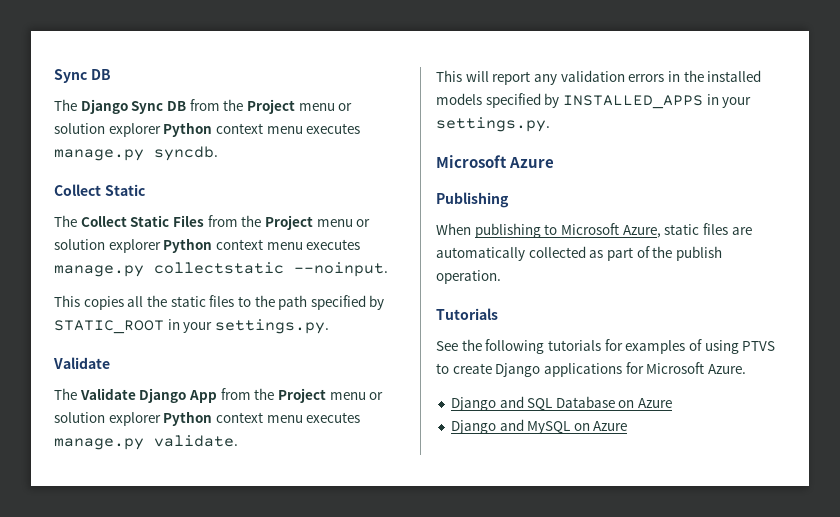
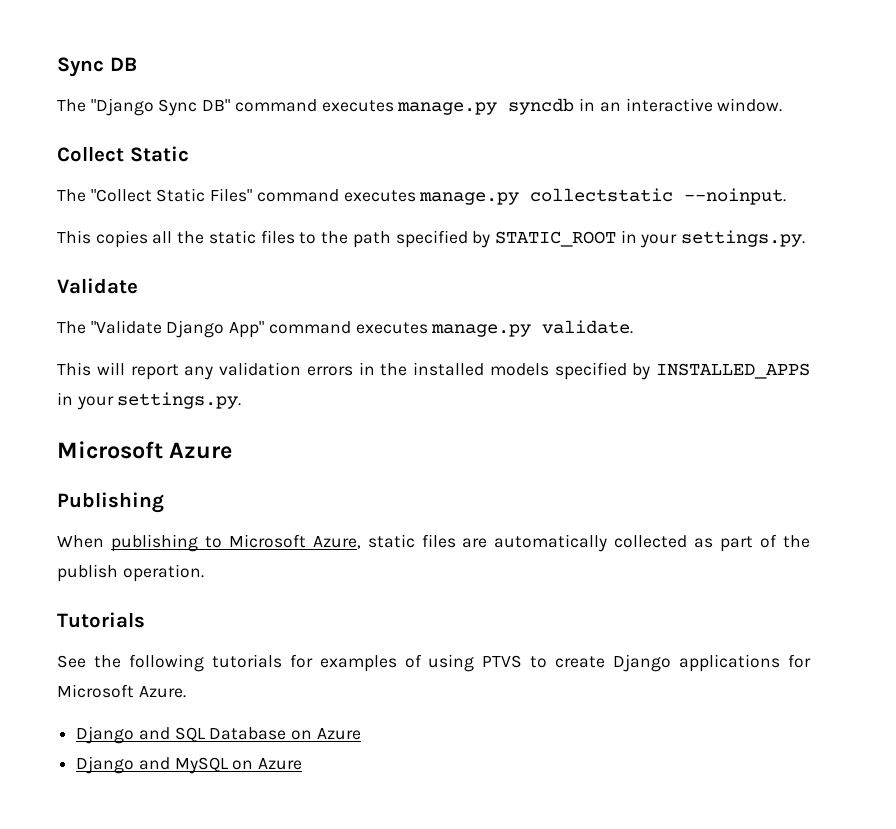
[80,99,353,114] [54,122,361,137] [54,146,218,161] [54,184,145,196] [54,215,371,230] [54,238,303,253] Django Sync DB from the Project menu or solution explorer Python context menu executes manage.py syncdb. // Collect Static // The Collect Static Files from the Project menu or solution explorer Python context menu -> [90,98,783,116] [57,146,189,162] [57,188,339,202] "Django Sync DB" command executes manage.py syncdb in an interactive window. // Collect Static // The "Collect Static Files" command
[79,388,384,403] [54,411,303,426] Validate Django App from the Project menu or solution explorer Python context menu -> [90,320,351,338] "Validate Django App" command

